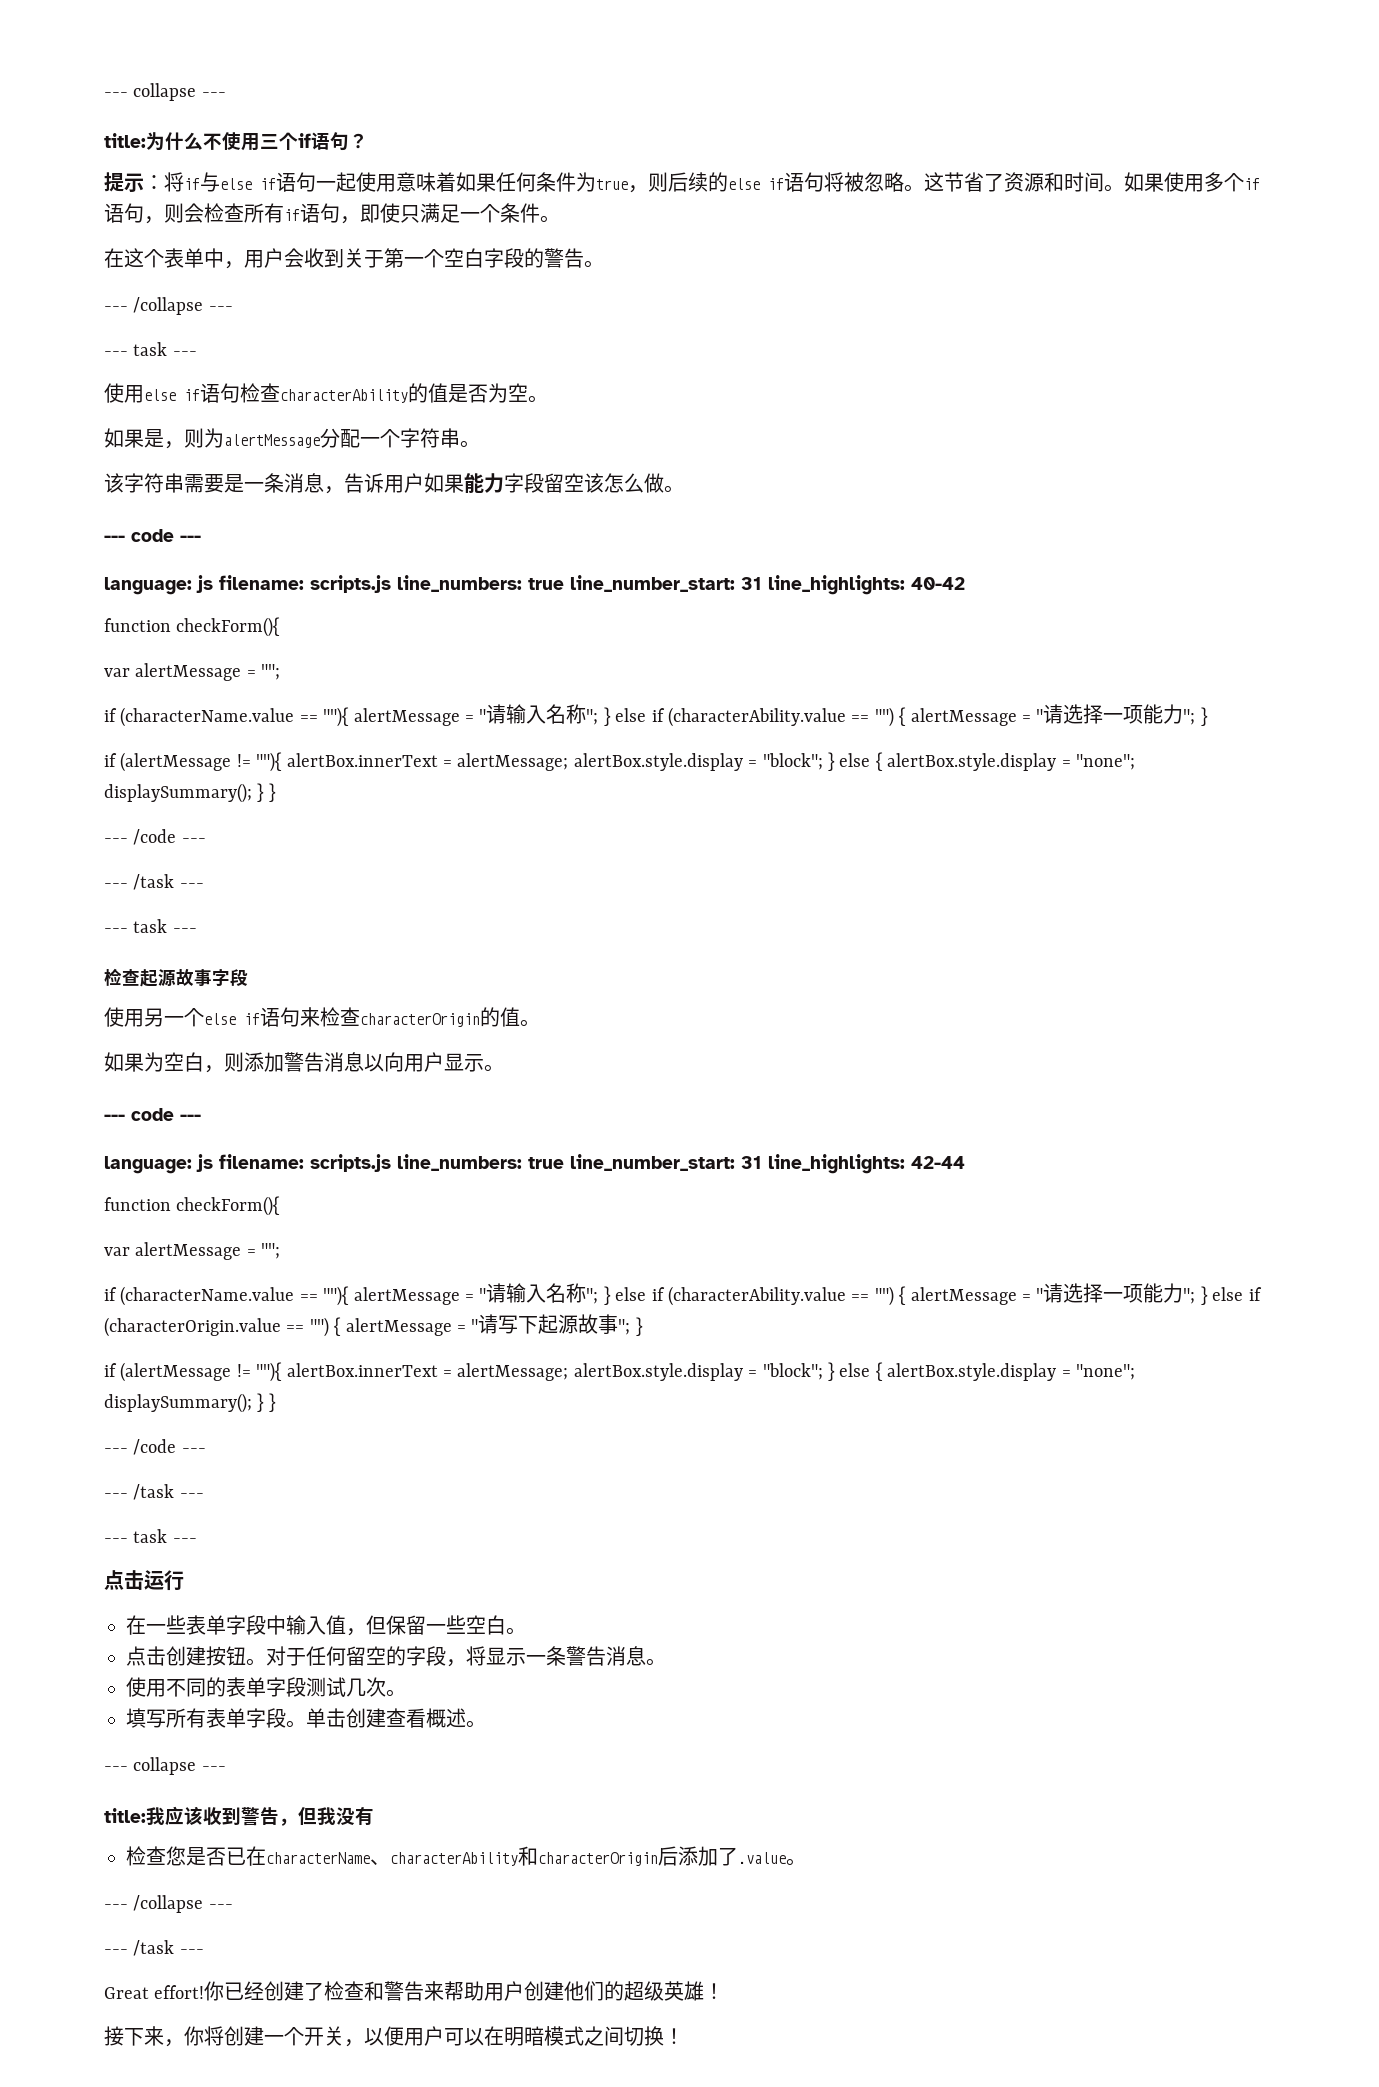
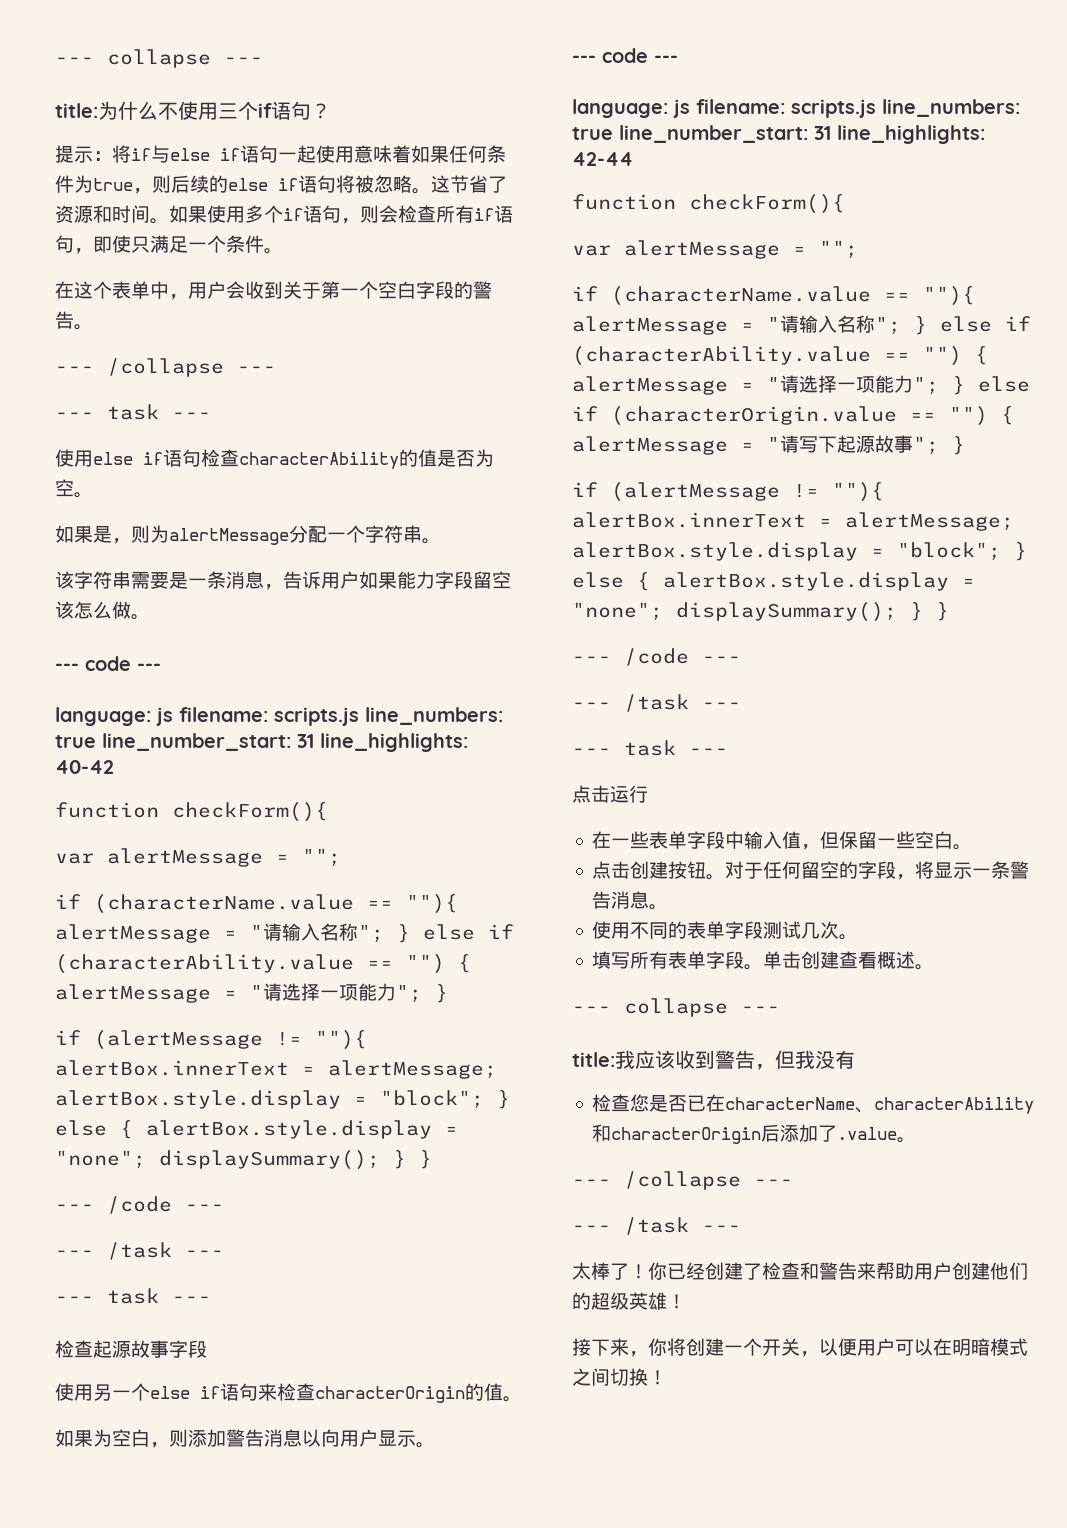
[104,1985,205,1999] Great effort! -> [572,1262,648,1280] 太棒了！

